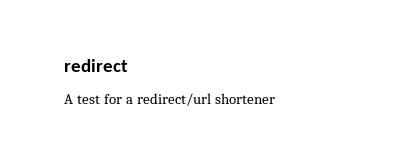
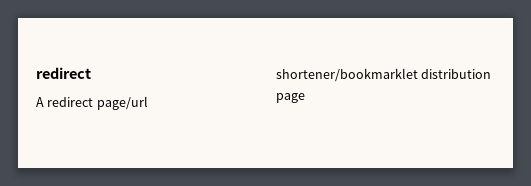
[76,93,275,106] test for a redirect/url shortener -> [47,96,148,110] [276,68,492,82] [276,93,305,103] redirect page/url shortener/bookmarklet distribution page

